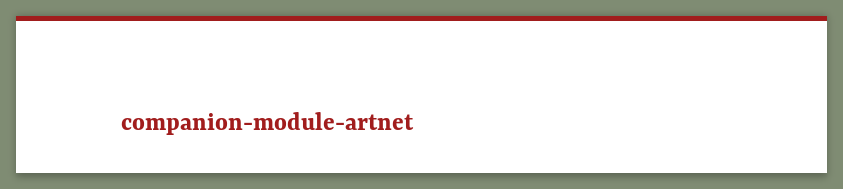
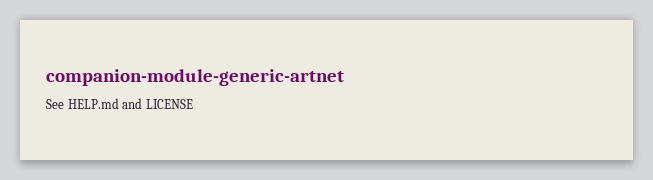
[121,112,414,135] companion-module-artnet -> [46,69,344,86] [46,98,193,109] companion-module-generic-artnet // See HELP.md and LICENSE

